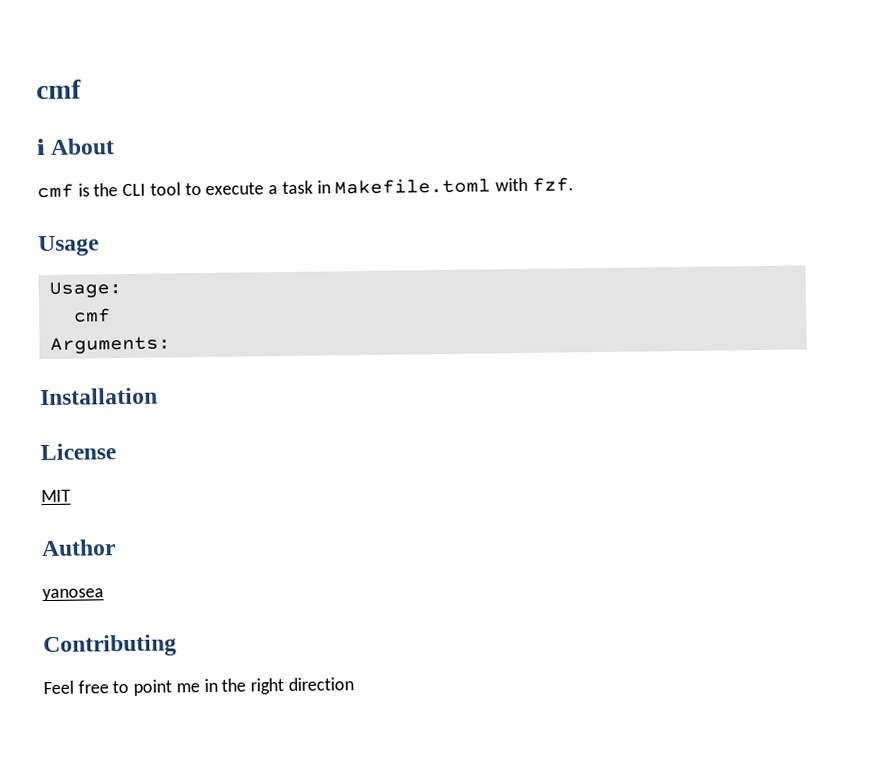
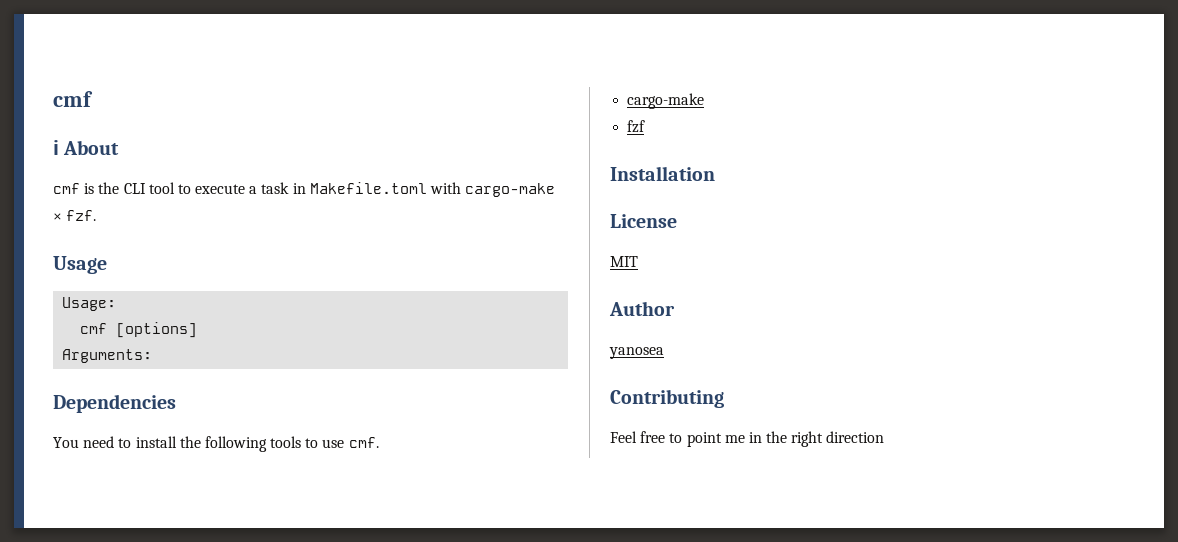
(528, 184) none -> [465,183,556,197] [53,213,62,221] cargo-make ×
(111, 315) none -> [116,322,198,338] [options]
(171, 345) none -> [53,394,176,413] [53,436,379,452] [627,93,705,109] [627,120,646,133] // Dependencies // You need to install the following tools to use cmf. // cargo-make // fzf

